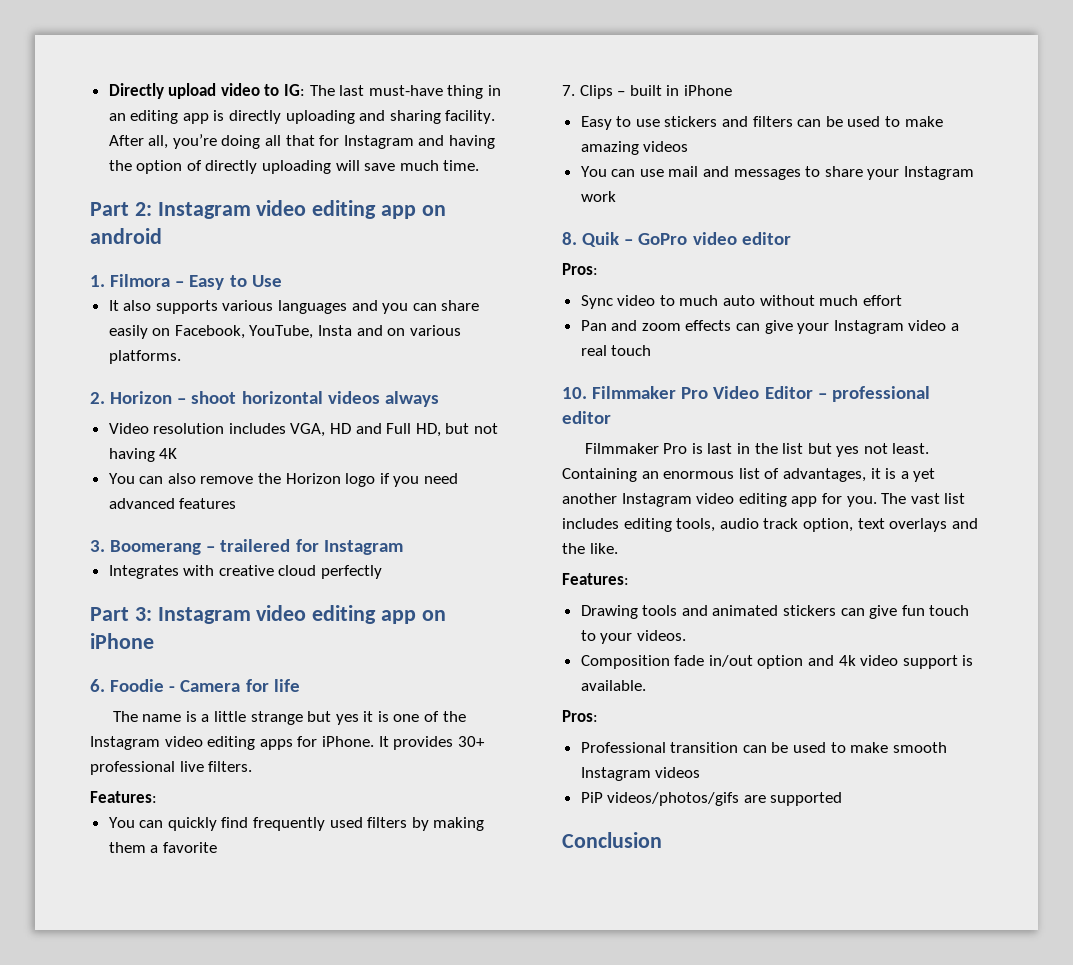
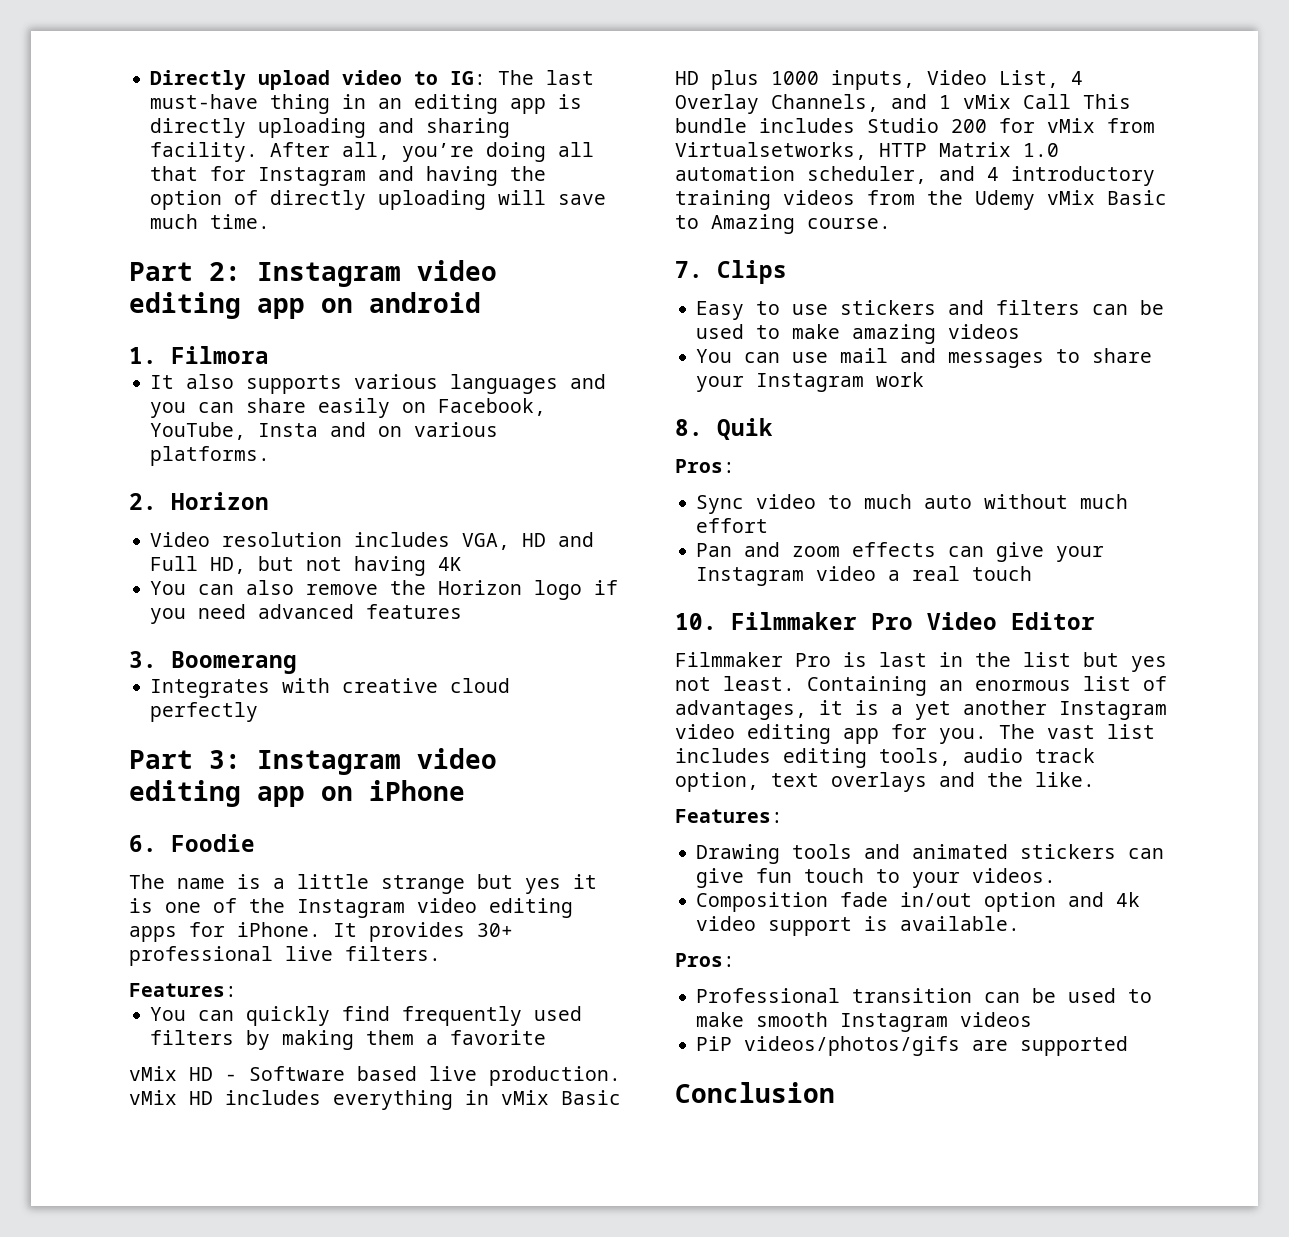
[175,275,282,290] – Easy to Use -> (269, 355) none
[177,391,439,407] – shoot horizontal videos always -> (269, 501) none
[206,539,403,555] – trailered for Instagram -> (297, 662) none
[169,679,300,692] - Camera for life -> (255, 843) none
[562,85,732,99] 7. Clips – built in iPhone -> [129,1066,621,1086] [129,1090,621,1110] [675,70,1083,90] [675,94,1131,114] [675,118,1155,133] [675,142,1059,160] [675,166,1155,186] [675,190,1167,210] [675,214,891,234] [675,260,787,284] vMix HD - Software based live production. vMix HD includes everything in vMix Basic HD plus 1000 inputs, Video List, 4 Overlay Channels, and 1 vMix Call This bundle includes Studio 200 for vMix from Virtualsetworks, HTTP Matrix 1.0 automation scheduler, and 4 introductory training videos from the Udemy vMix Basic to Amazing course. // 7. Clips
[624,232,791,245] – GoPro video editor -> (773, 429) none
[817,386,930,402] [562,411,611,424] – professional editor -> (1095, 621) none

